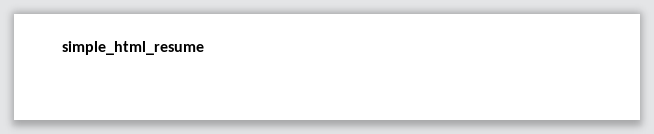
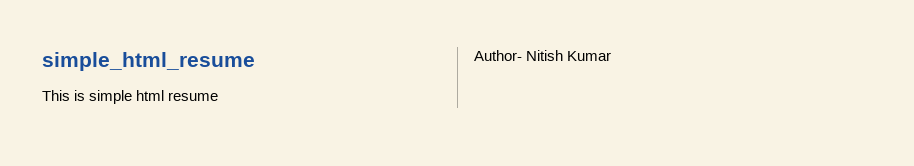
(204, 48) none -> [42,90,219,104] [474,50,612,61] // This is simple html resume // Author- Nitish Kumar

